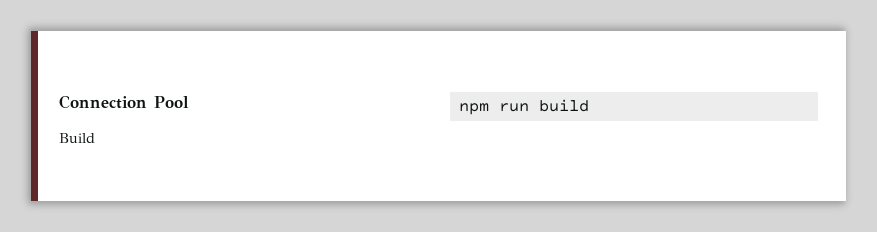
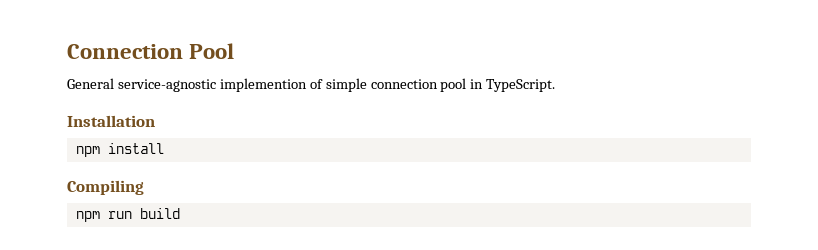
[59,133,95,143] Build -> [67,78,556,92] [67,115,155,127] [75,143,164,157] [67,180,144,195] General service-agnostic implemention of simple connection pool in TypeScript. // Installation // npm install // Compiling

